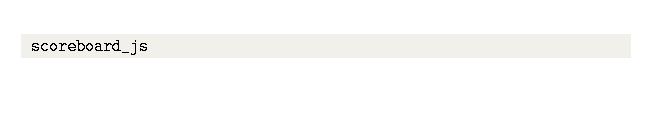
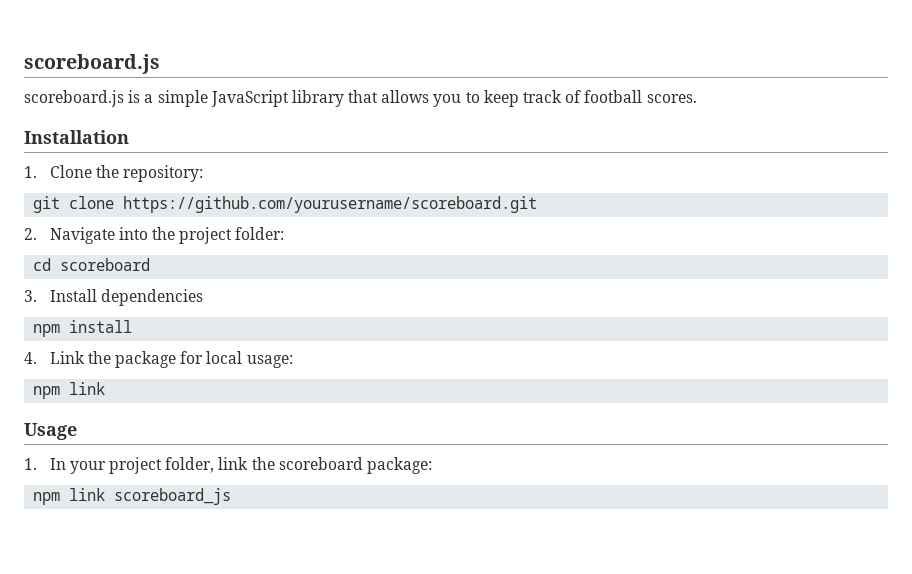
(30, 46) none -> [24,54,160,74] [24,90,697,107] [24,130,129,144] [24,165,204,182] [33,196,538,213] [24,227,285,244] [33,258,151,271] [24,289,203,306] [33,320,133,337] [24,351,293,368] [33,382,106,399] [24,423,77,440] [24,457,432,474] [33,488,106,505] scoreboard.js // scoreboard.js is a simple JavaScript library that allows you to keep track of football scores. // Installation // 1. Clone the repository: // git clone https://github.com/yourusername/scoreboard.git // 2. Navigate into the project folder: // cd scoreboard // 3. Install dependencies // npm install // 4. Link the package for local usage: // npm link // Usage // 1. In your project folder, link the scoreboard package: // npm link

